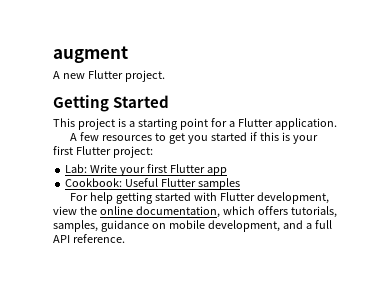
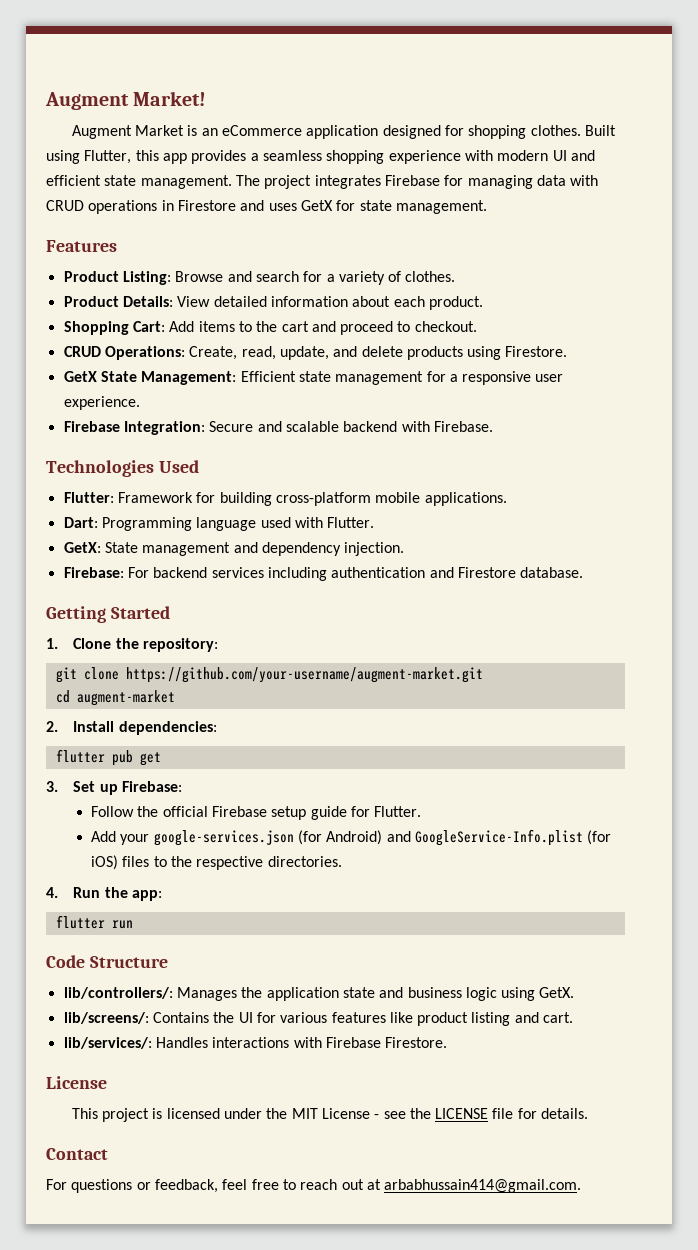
[53,46,128,63] [53,70,165,82] [53,95,170,112] [53,118,337,130] [70,132,319,144] [53,146,153,158] [65,164,227,176] [65,178,241,190] [70,192,330,204] [53,206,337,218] [53,220,332,232] [53,234,125,243] augment // A new Flutter project. // Getting Started // This project is a starting point for a Flutter application. // A few resources to get you started if this is your first Flutter project: // Lab: Write your first Flutter app // Cookbook: Useful Flutter samples // For help getting started with Flutter development, view the online documentation, which offers tutorials, samples, guidance on mobile development, and a full API reference. -> [45,91,207,110] [71,125,616,139] [46,150,595,164] [46,175,599,189] [46,200,487,214] [46,240,117,252] [63,271,456,285] [63,296,483,310] [63,321,477,335] [63,346,568,360] [63,371,564,385] [63,396,140,410] [63,421,493,435] [46,460,199,477] [63,492,507,506] [63,517,375,531] [63,542,405,556] [63,567,584,581] [46,606,170,623] [46,638,219,652] [55,667,483,683] [55,690,175,706] [46,721,217,735] [55,749,161,766] [46,781,183,795] [90,806,422,820] [90,829,612,846] [90,855,342,870] [46,887,163,901] [55,915,133,929] [46,955,168,968] [63,987,575,1001] [63,1012,574,1026] [63,1037,448,1049] [46,1076,107,1089] [71,1108,589,1122] [46,1148,108,1160] [46,1179,582,1193] Augment Market! // Augment Market is an eCommerce application designed for shopping clothes. Built using Flutter, this app provides a seamless shopping experience with modern UI and efficient state management. The project integrates Firebase for managing data with CRUD operations in Firestore and uses GetX for state management. // Features // Product Listing: Browse and search for a variety of clothes. // Product Details: View detailed information about each product. // Shopping Cart: Add items to the cart and proceed to checkout. // CRUD Operations: Create, read, update, and delete products using Firestore. // GetX State Management: Efficient state management for a responsive user experience. // Firebase Integration: Secure and scalable backend with Firebase. // Technologies Used // Flutter: Framework for building cross-platform mobile applications. // Dart: Programming language used with Flutter. // GetX: State management and dependency injection. // Firebase: For backend services including authentication and Firestore database. // Getting Started // 1. Clone the repository: // git clone https://github.com/your-username/augment-market.git // cd augment-market // 2. Install dependencies: // flutter pub get // 3. Set up Firebase: // Follow the official Firebase setup guide for Flutter. // Add your google-services.json (for Android) and GoogleService-Info.plist (for iOS) files to the respective directories. // 4. Run the app: // flutter run // Code Structure // lib/controllers/: Manages the application state and business logic using GetX. // lib/screens/: Contains the UI for various features like product listing and cart. // lib/services/: Handles interactions with Firebase Firestore. // License // This project is licensed under the MIT License - see the LICENSE file for details. // Contact // For questions or feedback, feel free to reach out at arbabhussain414@gmail.com.

